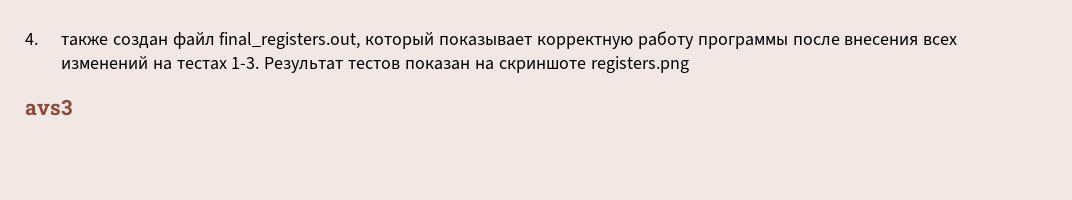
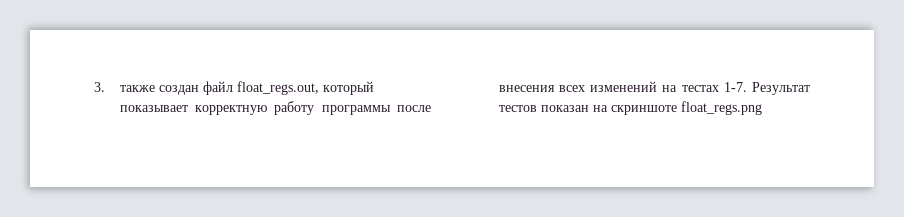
[25,33,38,45] 4. -> [94,82,105,92] 3.
[219,32,361,49] final_registers.out, -> [236,81,319,95] float_regs.out,
[231,57,260,69] 1-3. -> [723,82,747,92] 1-7.
[590,56,689,73] [25,99,72,116] registers.png // avs3 -> [680,101,762,115] float_regs.png

